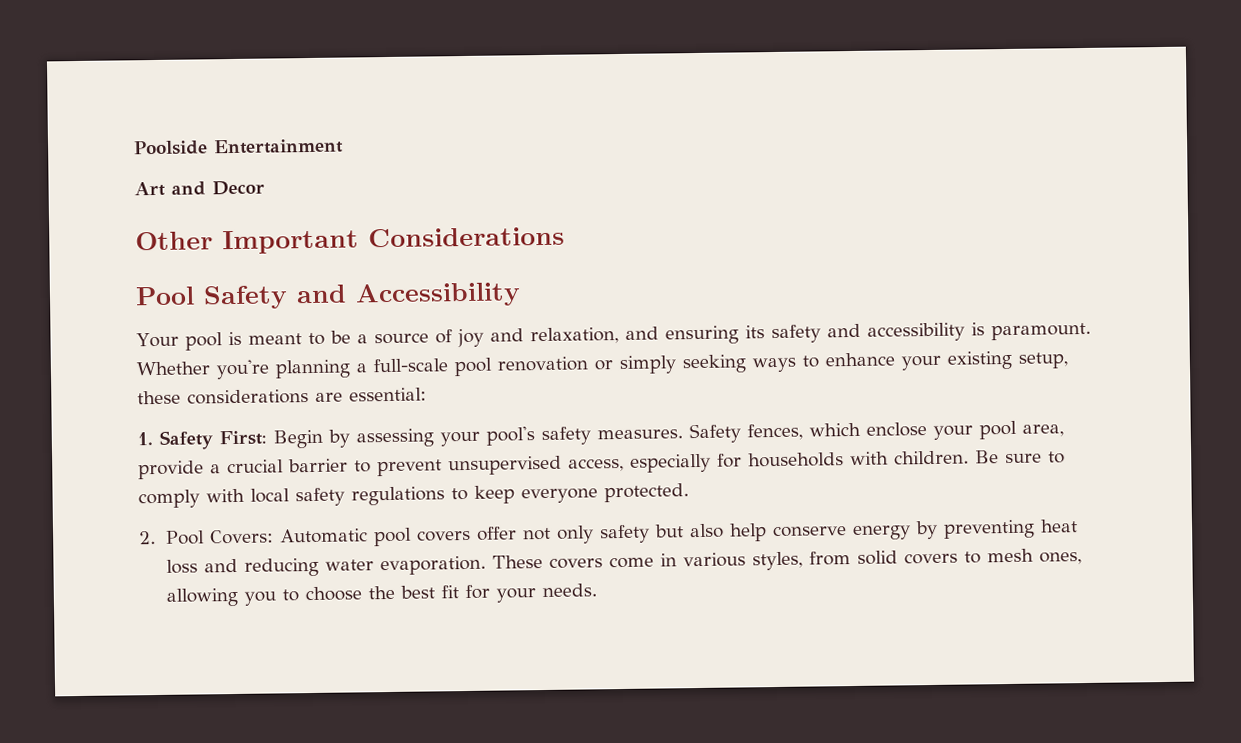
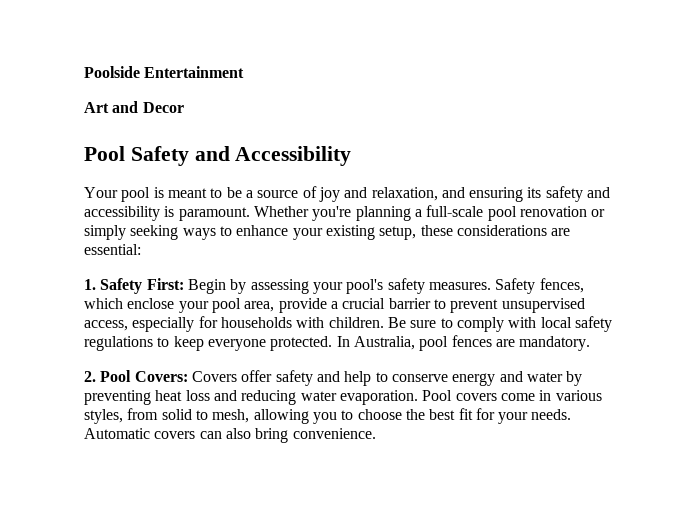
[135,226,565,255] // Other Important Considerations -> (184, 107) none
[139,523,911,547] // 2. Pool Covers: Automatic pool covers offer not only safety but also help conserve energy -> [336,335,591,351] [84,370,563,386] In Australia, pool fences are mandatory. // 2. Pool Covers: Covers offer safety and help to conserve energy and water
[491,555,543,569] These -> [422,390,453,401] Pool
[903,548,1082,565] covers to mesh ones, -> [195,409,250,423] to mesh,
(597, 590) none -> [84,428,376,443] Automatic covers can also bring convenience.

